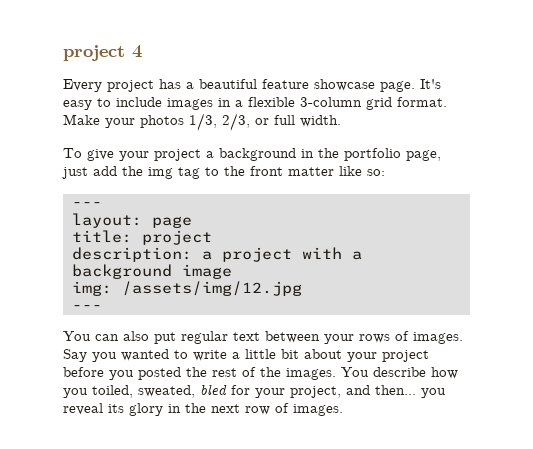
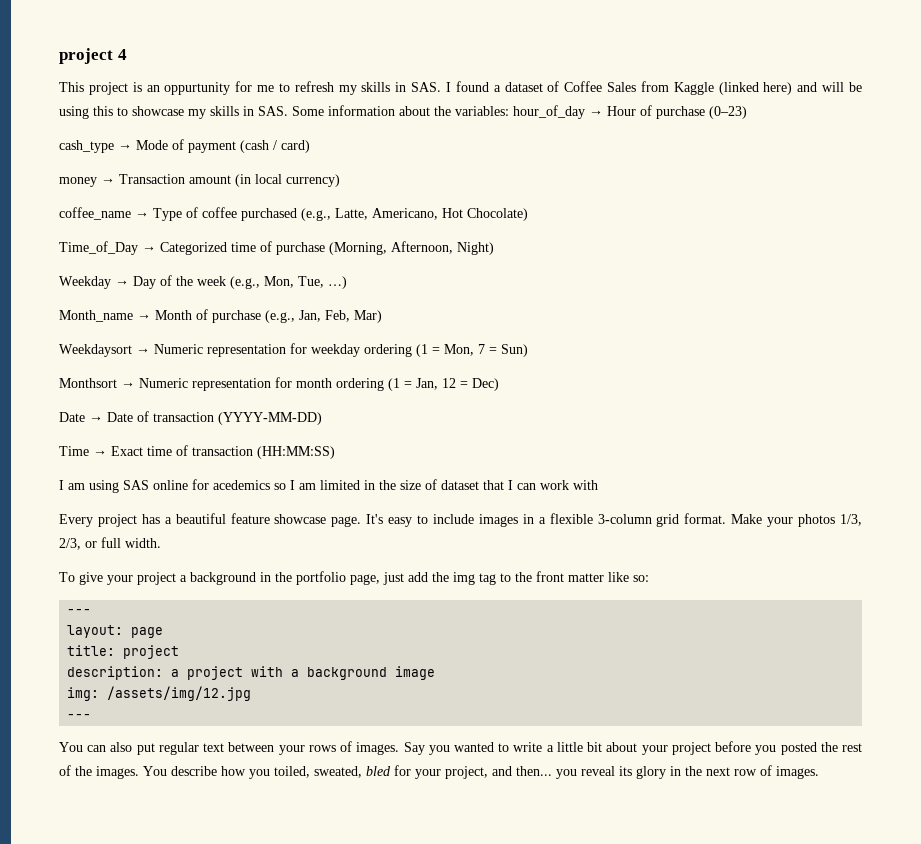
(142, 51) none -> [59,81,862,95] [59,105,747,119] [59,139,310,153] [59,174,340,187] [59,207,528,221] [59,241,494,255] [59,275,347,289] [59,309,382,323] [59,343,528,357] [59,377,499,391] [59,411,322,425] [59,445,335,459] [59,479,598,493] // This project is an oppurtunity for me to refresh my skills in SAS. I found a dataset of Coffee Sales from Kaggle (linked here) and will be using this to showcase my skills in SAS. Some information about the variables: hour_of_day → Hour of purchase (0–23) // cash_type → Mode of payment (cash / card) // money → Transaction amount (in local currency) // coffee_name → Type of coffee purchased (e.g., Latte, Americano, Hot Chocolate) // Time_of_Day → Categorized time of purchase (Morning, Afternoon, Night) // Weekday → Day of the week (e.g., Mon, Tue, …) // Month_name → Month of purchase (e.g., Jan, Feb, Mar) // Weekdaysort → Numeric representation for weekday ordering (1 = Mon, 7 = Sun) // Monthsort → Numeric representation for month ordering (1 = Jan, 12 = Dec) // Date → Date of transaction (YYYY-MM-DD) // Time → Exact time of transaction (HH:MM:SS) // I am using SAS online for acedemics so I am limited in the size of dataset that I can work with

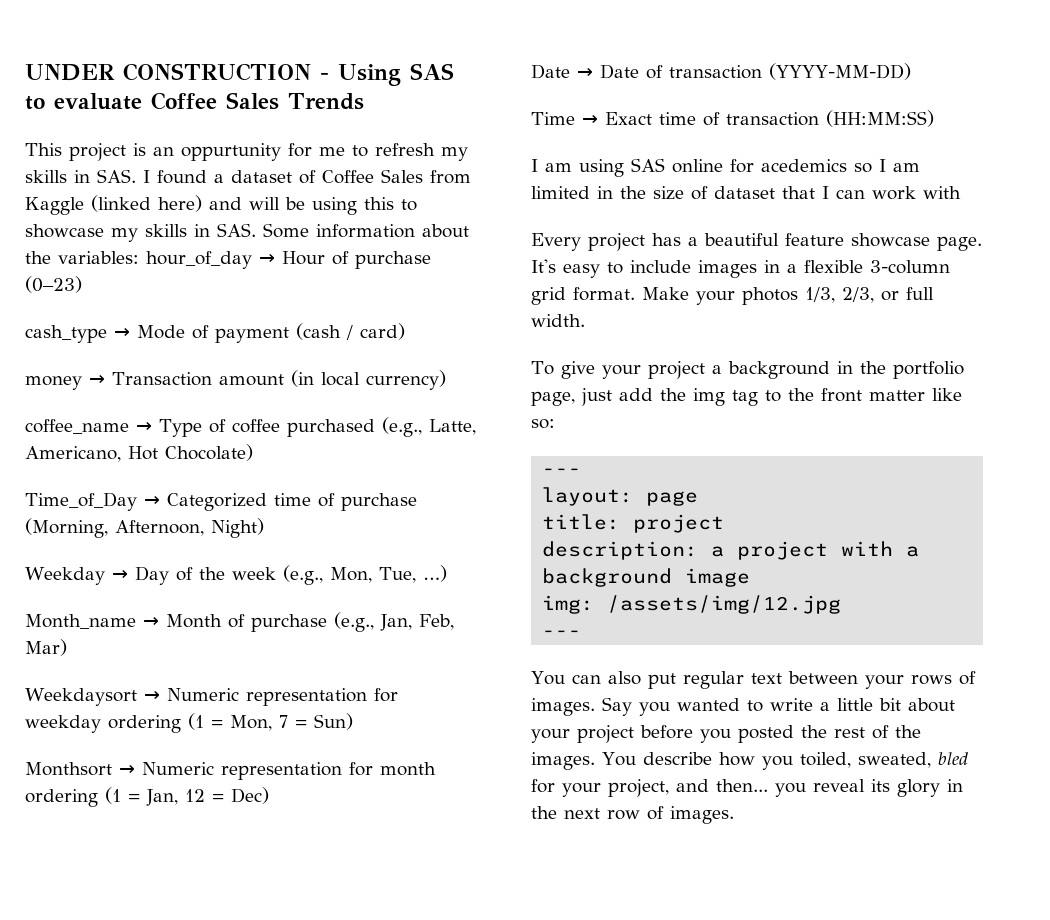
[59,48,127,64] project 4 -> [25,63,454,86] [25,92,364,110] UNDER CONSTRUCTION - Using SAS to evaluate Coffee Sales Trends

